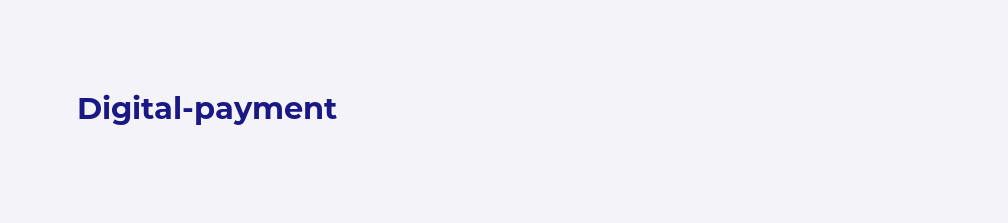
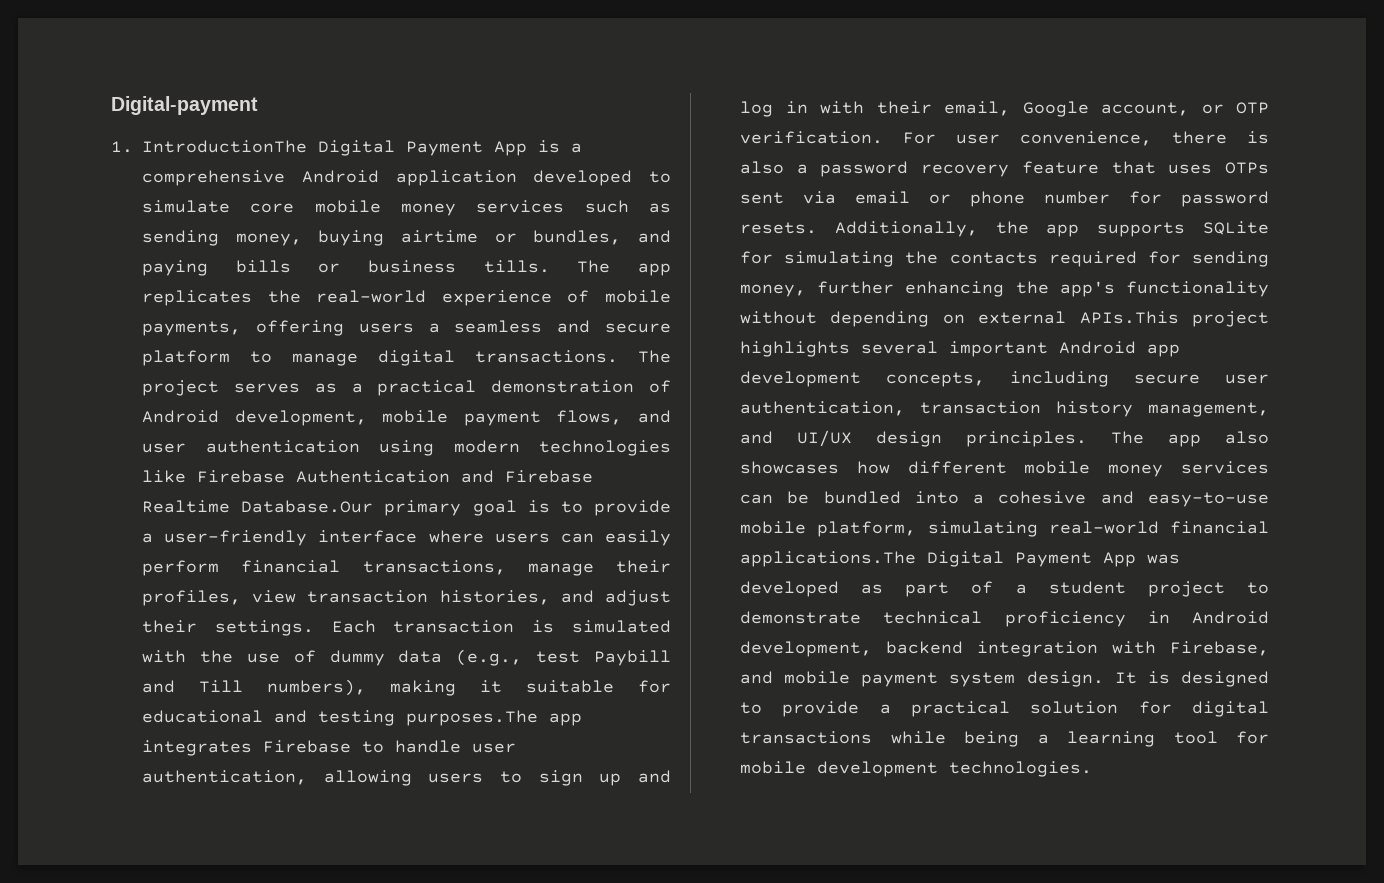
(337, 109) none -> [111,140,582,156] [142,170,671,186] [142,200,671,216] [142,230,672,246] [142,260,671,276] [142,290,671,306] [142,320,671,336] [142,350,671,366] [142,380,671,396] [142,410,671,426] [142,440,671,456] [142,470,593,483] [142,500,671,516] [142,530,671,546] [142,560,671,576] [142,590,671,606] [142,620,671,636] [142,649,671,666] [142,679,671,696] [142,710,582,726] [142,740,516,756] [142,770,671,786] [740,101,1269,117] [740,131,1269,146] [740,161,1269,177] [740,191,1269,207] [740,221,1269,237] [740,251,1269,267] [740,281,1269,297] [740,311,1269,327] [740,341,1180,357] [740,371,1269,387] [740,401,1269,417] [740,430,1269,447] [740,461,1269,477] [740,491,1269,507] [740,521,1269,537] [740,551,1180,567] [740,581,1269,597] [740,611,1269,627] [740,641,1269,657] [740,671,1269,687] [740,701,1269,717] [740,731,1269,747] [740,761,1092,777] // 1. IntroductionThe Digital Payment App is a comprehensive Android application developed to simulate core mobile money services such as sending money, buying airtime or bundles, and paying bills or business tills. The app replicates the real-world experience of mobile payments, offering users a seamless and secure platform to manage digital transactions. The project serves as a practical demonstration of Android development, mobile payment flows, and user authentication using modern technologies like Firebase Authentication and Firebase Realtime Database.Our primary goal is to provide a user-friendly interface where users can easily perform financial transactions, manage their profiles, view transaction histories, and adjust their settings. Each transaction is simulated with the use of dummy data (e.g., test Paybill and Till numbers), making it suitable for educational and testing purposes.The app integrates Firebase to handle user authentication, allowing users to sign up and log in with their email, Google account, or OTP verification. For user convenience, there is also a password recovery feature that uses OTPs sent via email or phone number for password resets. Additionally, the app supports SQLite for simulating the contacts required for sending money, further enhancing the app's functionality without depending on external APIs.This project highlights several important Android app development concepts, including secure user authentication, transaction history management, and UI/UX design principles. The app also showcases how different mobile money services can be bundled into a cohesive and easy-to-use mobile platform, simulating real-world financial applications.The Digital Payment App was developed as part of a student project to demonstrate technical proficiency in Android development, backend integration with Firebase, and mobile payment system design. It is designed to provide a practical solution for digital transactions while being a learning tool for mobile development technologies.

